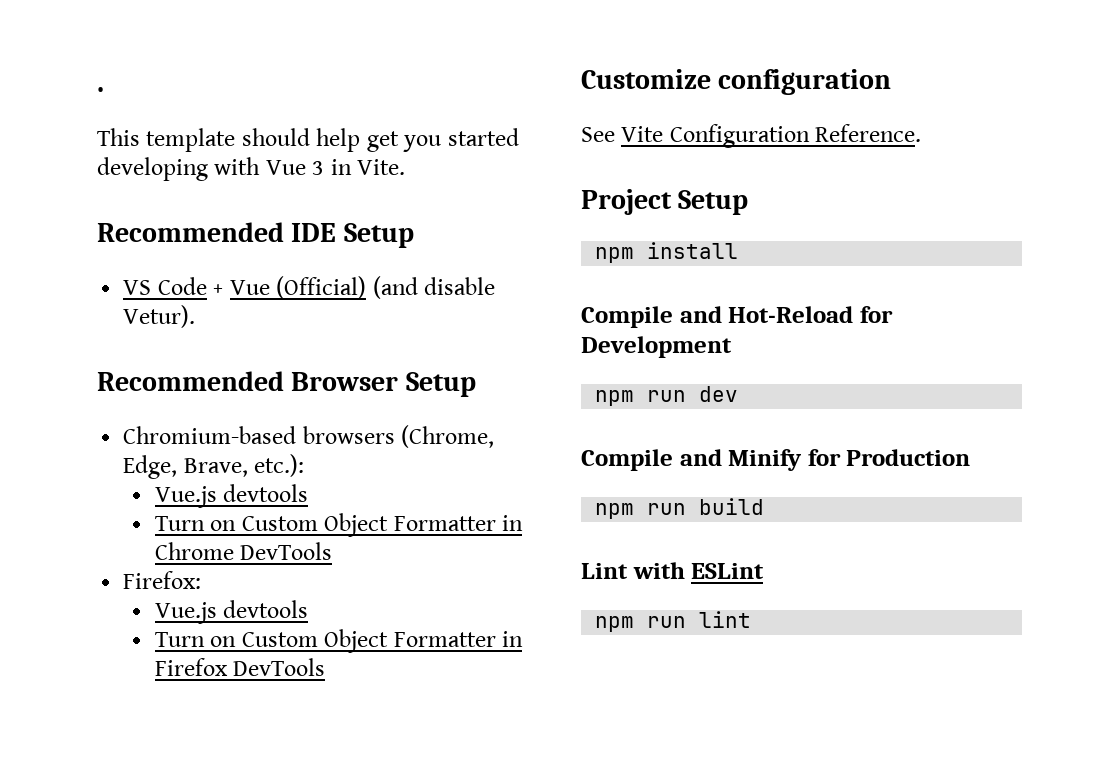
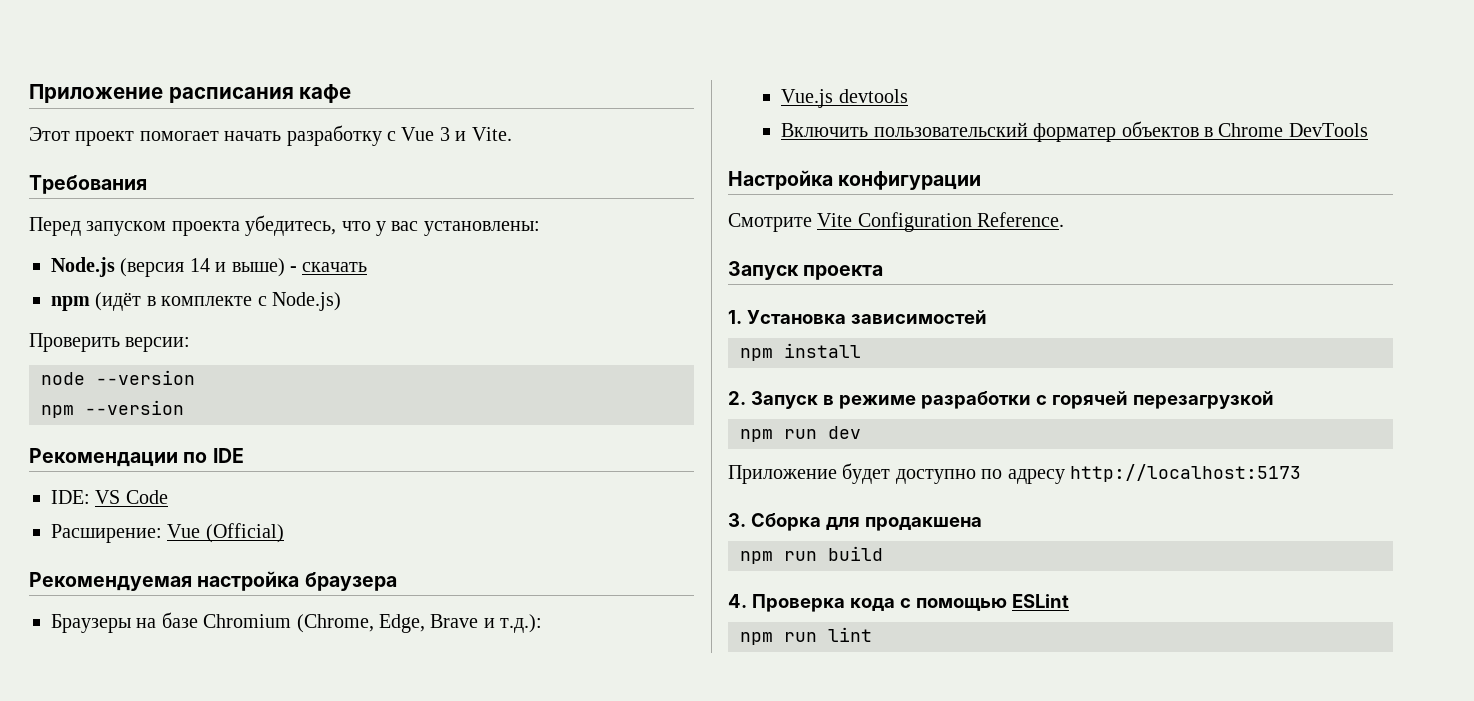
[97,87,104,92] [97,128,519,152] [97,157,261,181] . // This template should help get you started developing with -> [29,84,352,103] [29,125,396,146] Приложение расписания кафе // Этот проект помогает начать разработку с
[330,159,352,175] in -> [455,131,467,141] и
[97,222,284,242] Recommended -> [29,175,147,194] [29,215,540,236] [51,257,368,277] [51,292,341,311] [29,333,191,352] [41,370,195,385] [41,400,184,418] [29,448,208,467] Требования // Перед запуском проекта убедитесь, что у вас установлены: // Node.js (версия 14 и выше) - скачать // npm (идёт в комплекте с Node.js) // Проверить версии: // node --version // npm --version // Рекомендации по
[343,223,414,248] Setup // -> [51,490,90,504] // IDE:
[213,284,224,295] + -> [51,524,162,543] // Расширение:
[372,276,496,299] [123,305,196,328] [97,371,476,397] [123,425,495,448] [123,454,305,479] [154,484,309,508] [154,513,524,537] [154,542,333,560] [123,571,202,589] [154,600,309,624] [154,629,524,653] [154,658,326,676] [581,69,892,95] [581,124,922,148] [581,189,749,215] [595,242,739,263] [581,306,893,328] [581,336,732,358] [595,386,739,406] [581,449,971,471] [595,498,765,519] [581,562,685,579] (and disable Vetur). // Recommended Browser Setup // Chromium-based browsers (Chrome, Edge, Brave, etc.): // Vue.js devtools // Turn on Custom Object Formatter in Chrome DevTools // Firefox: // Vue.js devtools // Turn on Custom Object Formatter in Firefox DevTools // Customize configuration // See Vite Configuration Reference. // Project Setup // npm install // Compile and Hot-Reload for Development // npm run dev // Compile and Minify for Production // npm run build // Lint with -> [29,571,397,591] [51,612,543,633] [781,89,908,108] [781,121,1368,142] [728,170,982,190] [728,212,1065,232] [728,261,884,280] [728,310,987,324] [740,343,861,361] [728,391,1274,409] [740,426,861,442] [728,463,1301,484] [728,513,982,531] [740,546,883,564] [728,594,1007,612] // Рекомендуемая настройка браузера // Браузеры на базе Chromium (Chrome, Edge, Brave и т.д.): // Vue.js devtools // Включить пользовательский форматер объектов в Chrome DevTools // Настройка конфигурации // Смотрите Vite Configuration Reference. // Запуск проекта // 1. Установка зависимостей // npm install // 2. Запуск в режиме разработки с горячей перезагрузкой // npm run dev // Приложение будет доступно по адресу http://localhost:5173 // 3. Сборка для продакшена // npm run build // 4. Проверка кода с помощью

